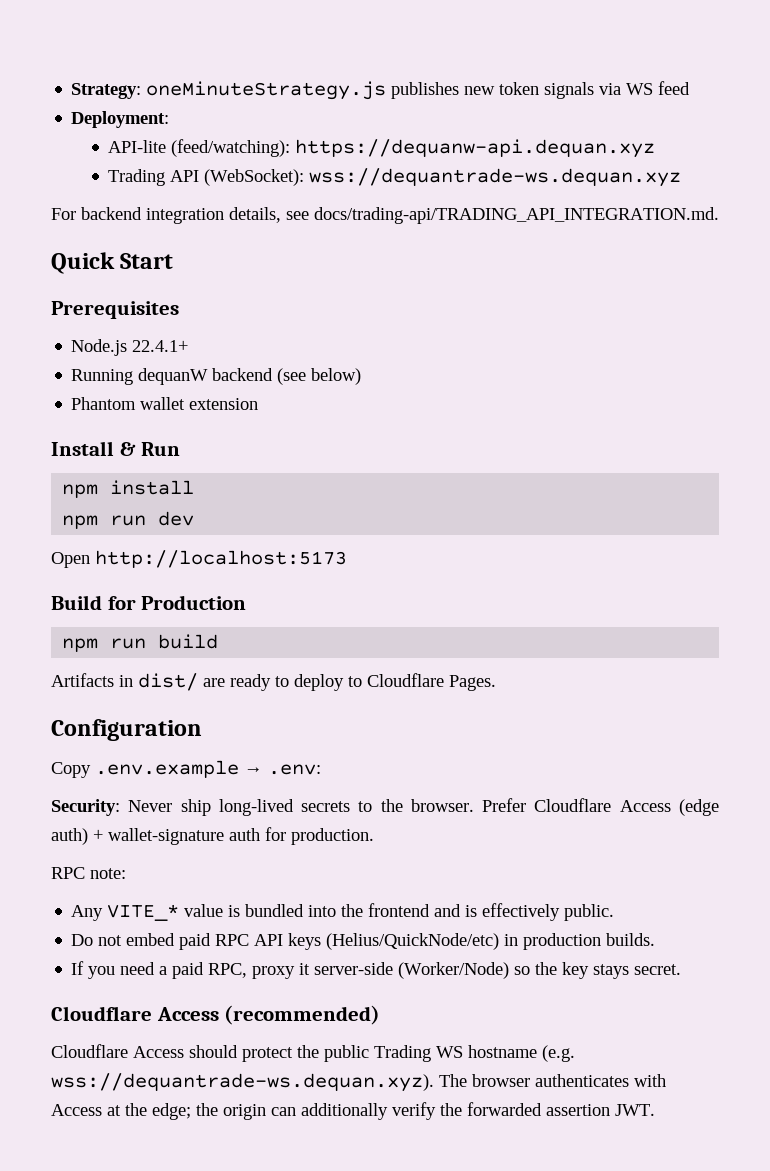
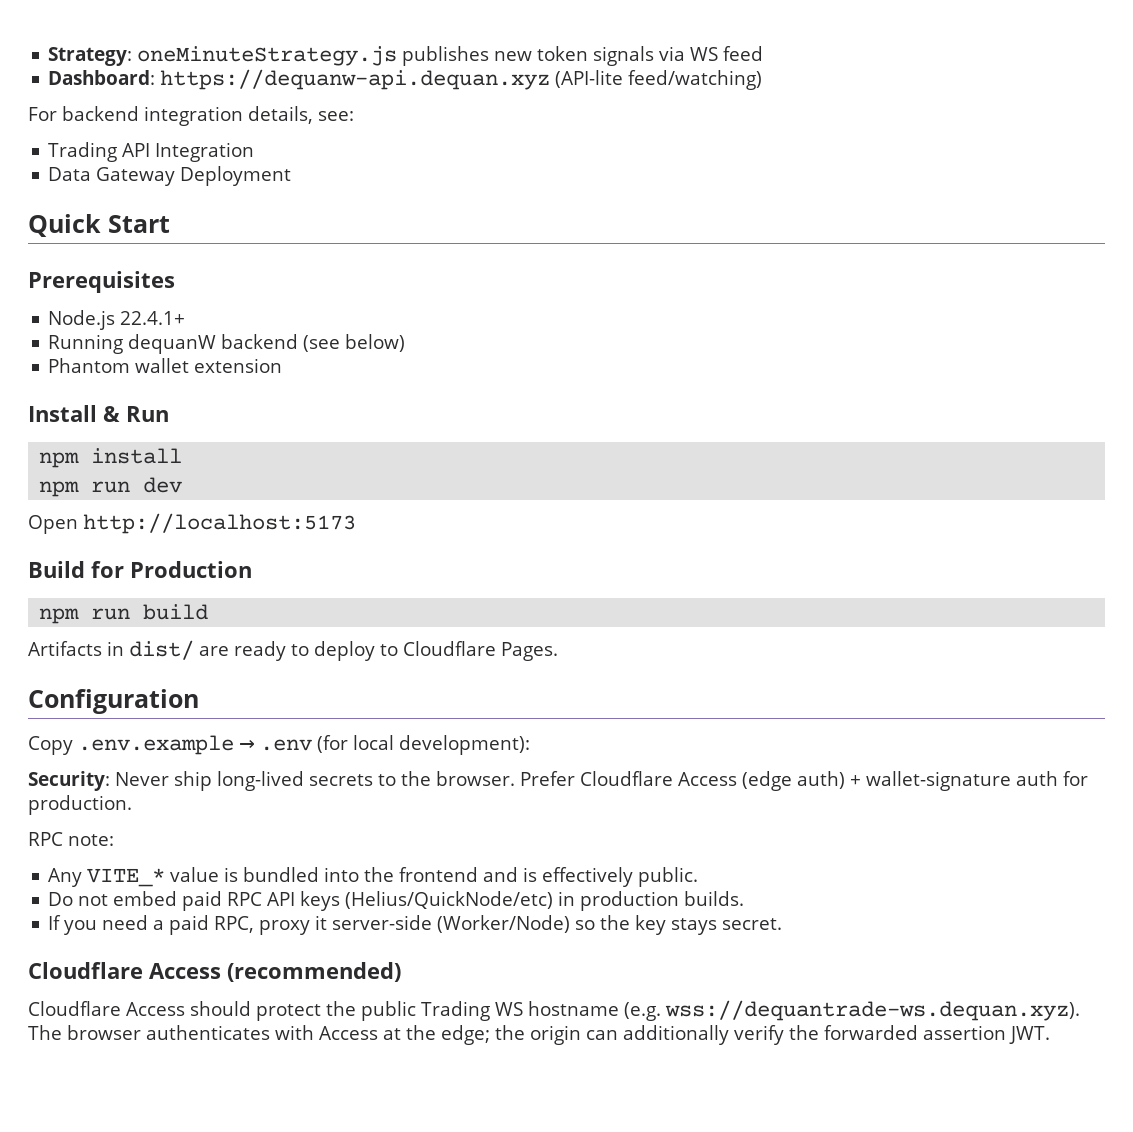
[71,111,170,128] [108,139,656,158] [108,168,682,187] [51,207,719,224] Deployment: // API-lite (feed/watching): https://dequanw-api.dequan.xyz // Trading API (WebSocket): wss://dequantrade-ws.dequan.xyz // For backend integration details, see docs/trading-api/TRADING_API_INTEGRATION.md. -> [48,69,763,90] [28,106,354,126] [48,142,255,162] [48,166,292,186] Dashboard: https://dequanw-api.dequan.xyz (API-lite feed/watching) // For backend integration details, see: // Trading API Integration // Data Gateway Deployment
[268,764,321,775] .env: -> [260,735,530,755] .env (for local development):

